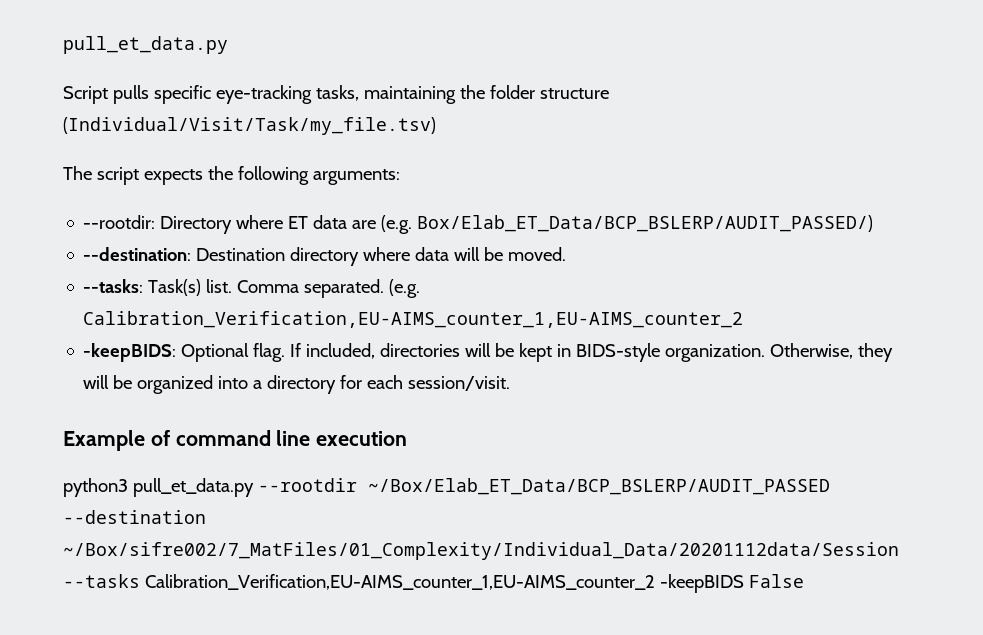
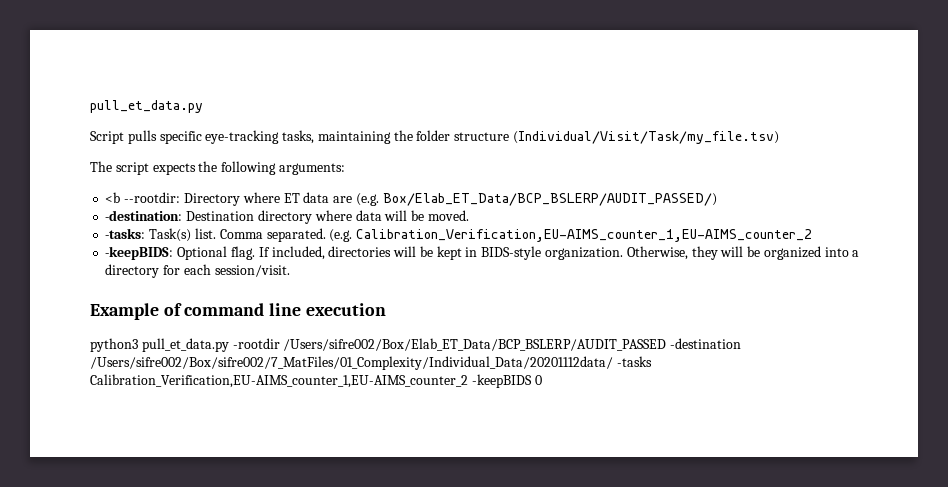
(400, 177) none -> [105,192,121,203] <b
[83,247,192,261] --destination: -> [105,210,183,221] -destination:
[83,279,144,293] --tasks: -> [105,228,146,239] -tasks:
[257,478,830,495] [63,510,206,524] [63,542,899,560] [63,574,140,588] --rootdir ~/Box/Elab_ET_Data/BCP_BSLERP/AUDIT_PASSED --destination ~/Box/sifre002/7_MatFiles/01_Complexity/Individual_Data/20201112data/Session --tasks -> [232,338,742,351] [90,356,652,370] -rootdir /Users/sifre002/Box/Elab_ET_Data/BCP_BSLERP/AUDIT_PASSED -destination /Users/sifre002/Box/sifre002/7_MatFiles/01_Complexity/Individual_Data/20201112data/ -tasks
[748,574,804,588] False -> [534,375,542,385] 0

